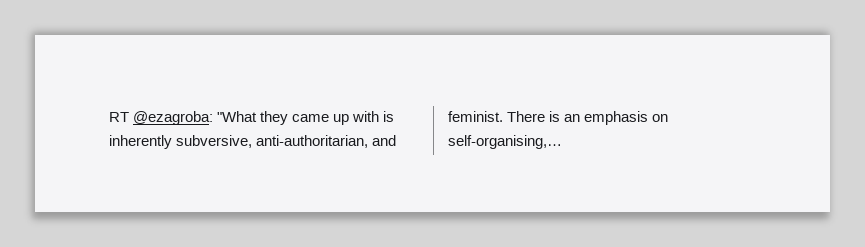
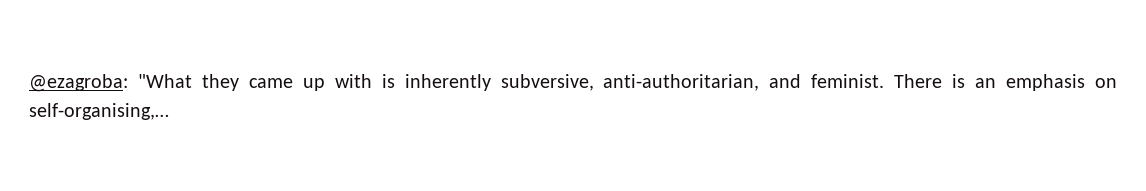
[109,112,129,122] RT -> (29, 83) none

